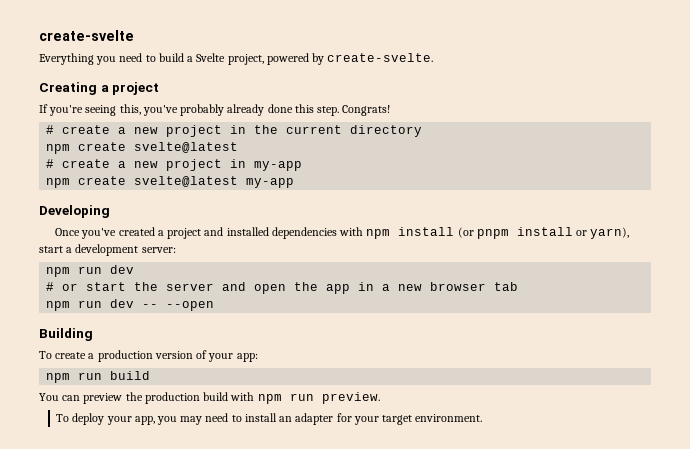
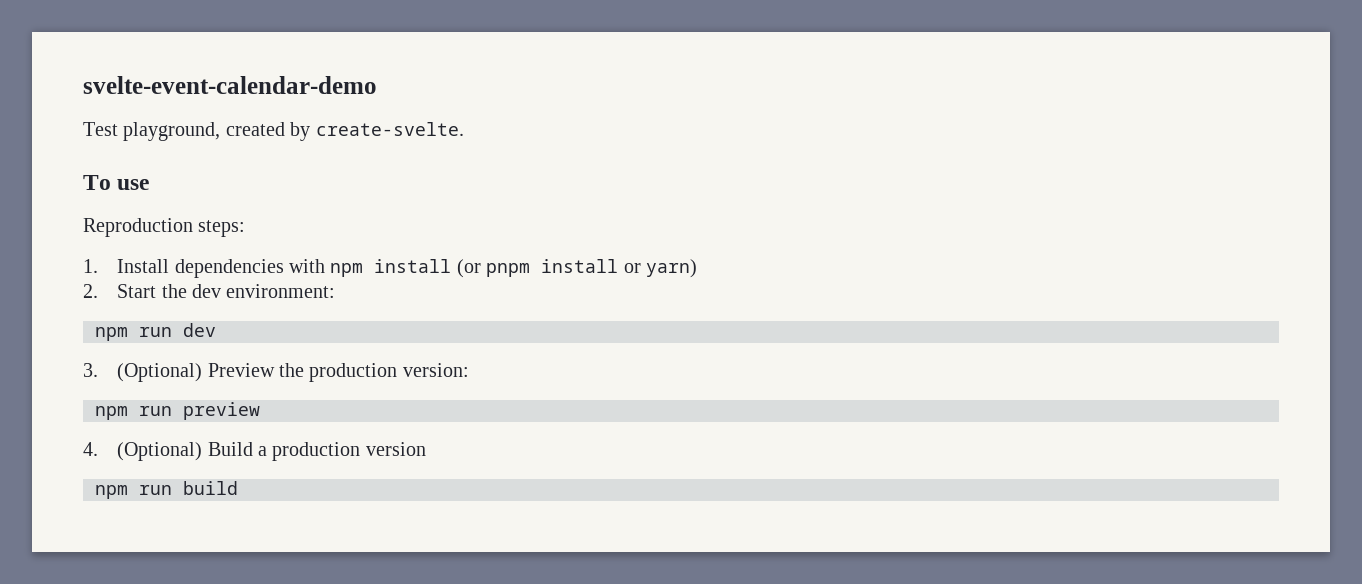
[39,30,134,41] [39,53,434,65] [39,82,160,95] [39,104,391,116] [46,125,423,137] [46,142,239,154] [46,159,303,171] [46,176,295,188] [39,205,110,218] [55,227,269,239] create-svelte // Everything you need to build a Svelte project, powered by create-svelte. // Creating a project // If you're seeing this, you've probably already done this step. Congrats! // # create a new project in the current directory // npm create svelte@latest // # create a new project in my-app // npm create svelte@latest my-app // Developing // Once you've created a project and installed -> [83,76,377,94] [83,122,464,141] [83,175,150,190] [83,218,246,237] [83,259,170,273] svelte-event-calendar-demo // Test playground, created by create-svelte. // To use // Reproduction steps: // 1. Install
[590,227,630,239] [39,244,176,256] [46,265,135,277] [46,282,519,294] [46,299,215,311] [39,328,93,341] [39,351,87,359] yarn), start a development server: // npm run dev // # or start the server and open the app in a new browser tab // npm run dev -- --open // Building // To create -> [646,259,698,278] [83,284,336,298] [95,323,216,341] [83,363,469,382] [95,402,260,420] [83,442,253,461] yarn) // 2. Start the dev environment: // npm run dev // 3. (Optional) Preview the production version: // npm run preview // 4. (Optional) Build
[196,350,258,362] of your app: -> (426, 449) none
[39,392,380,404] [56,413,483,425] // You can preview the production build with npm run preview. // To deploy your app, you may need to install an adapter for your target environment. -> (238, 488) none

